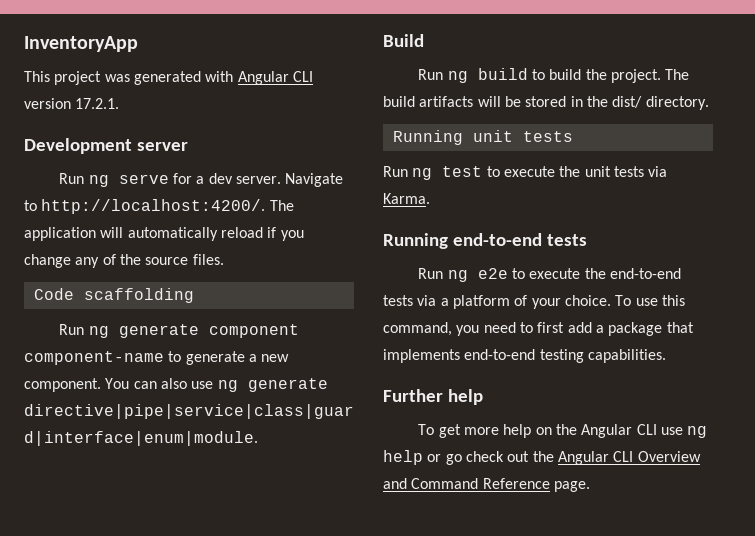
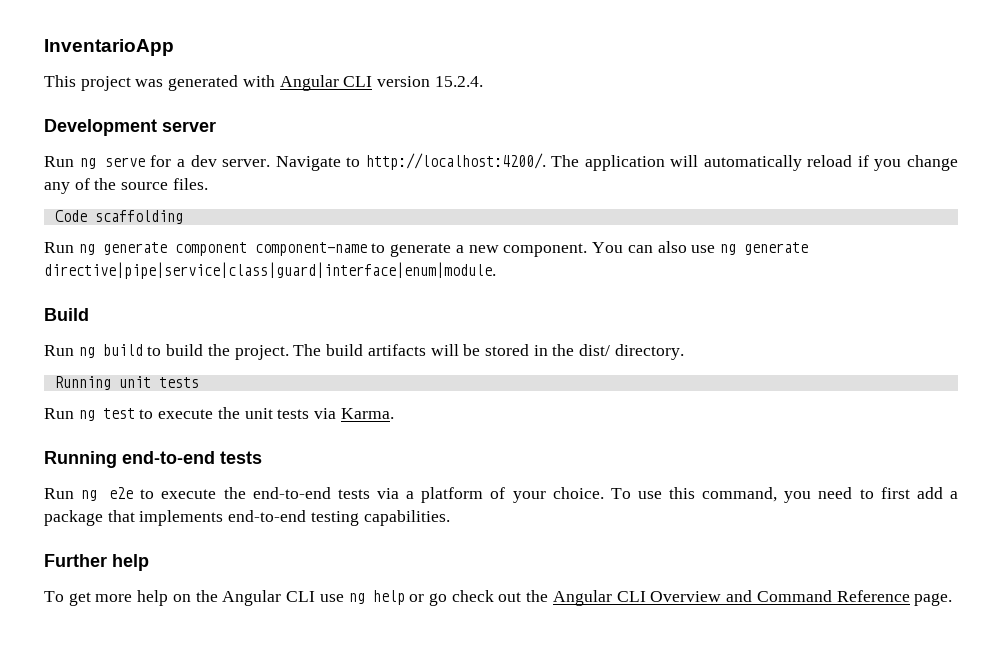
[24,36,138,52] InventoryApp -> [44,39,174,56] InventarioApp
[75,98,120,109] 17.2.1. -> [434,76,483,87] 15.2.4.

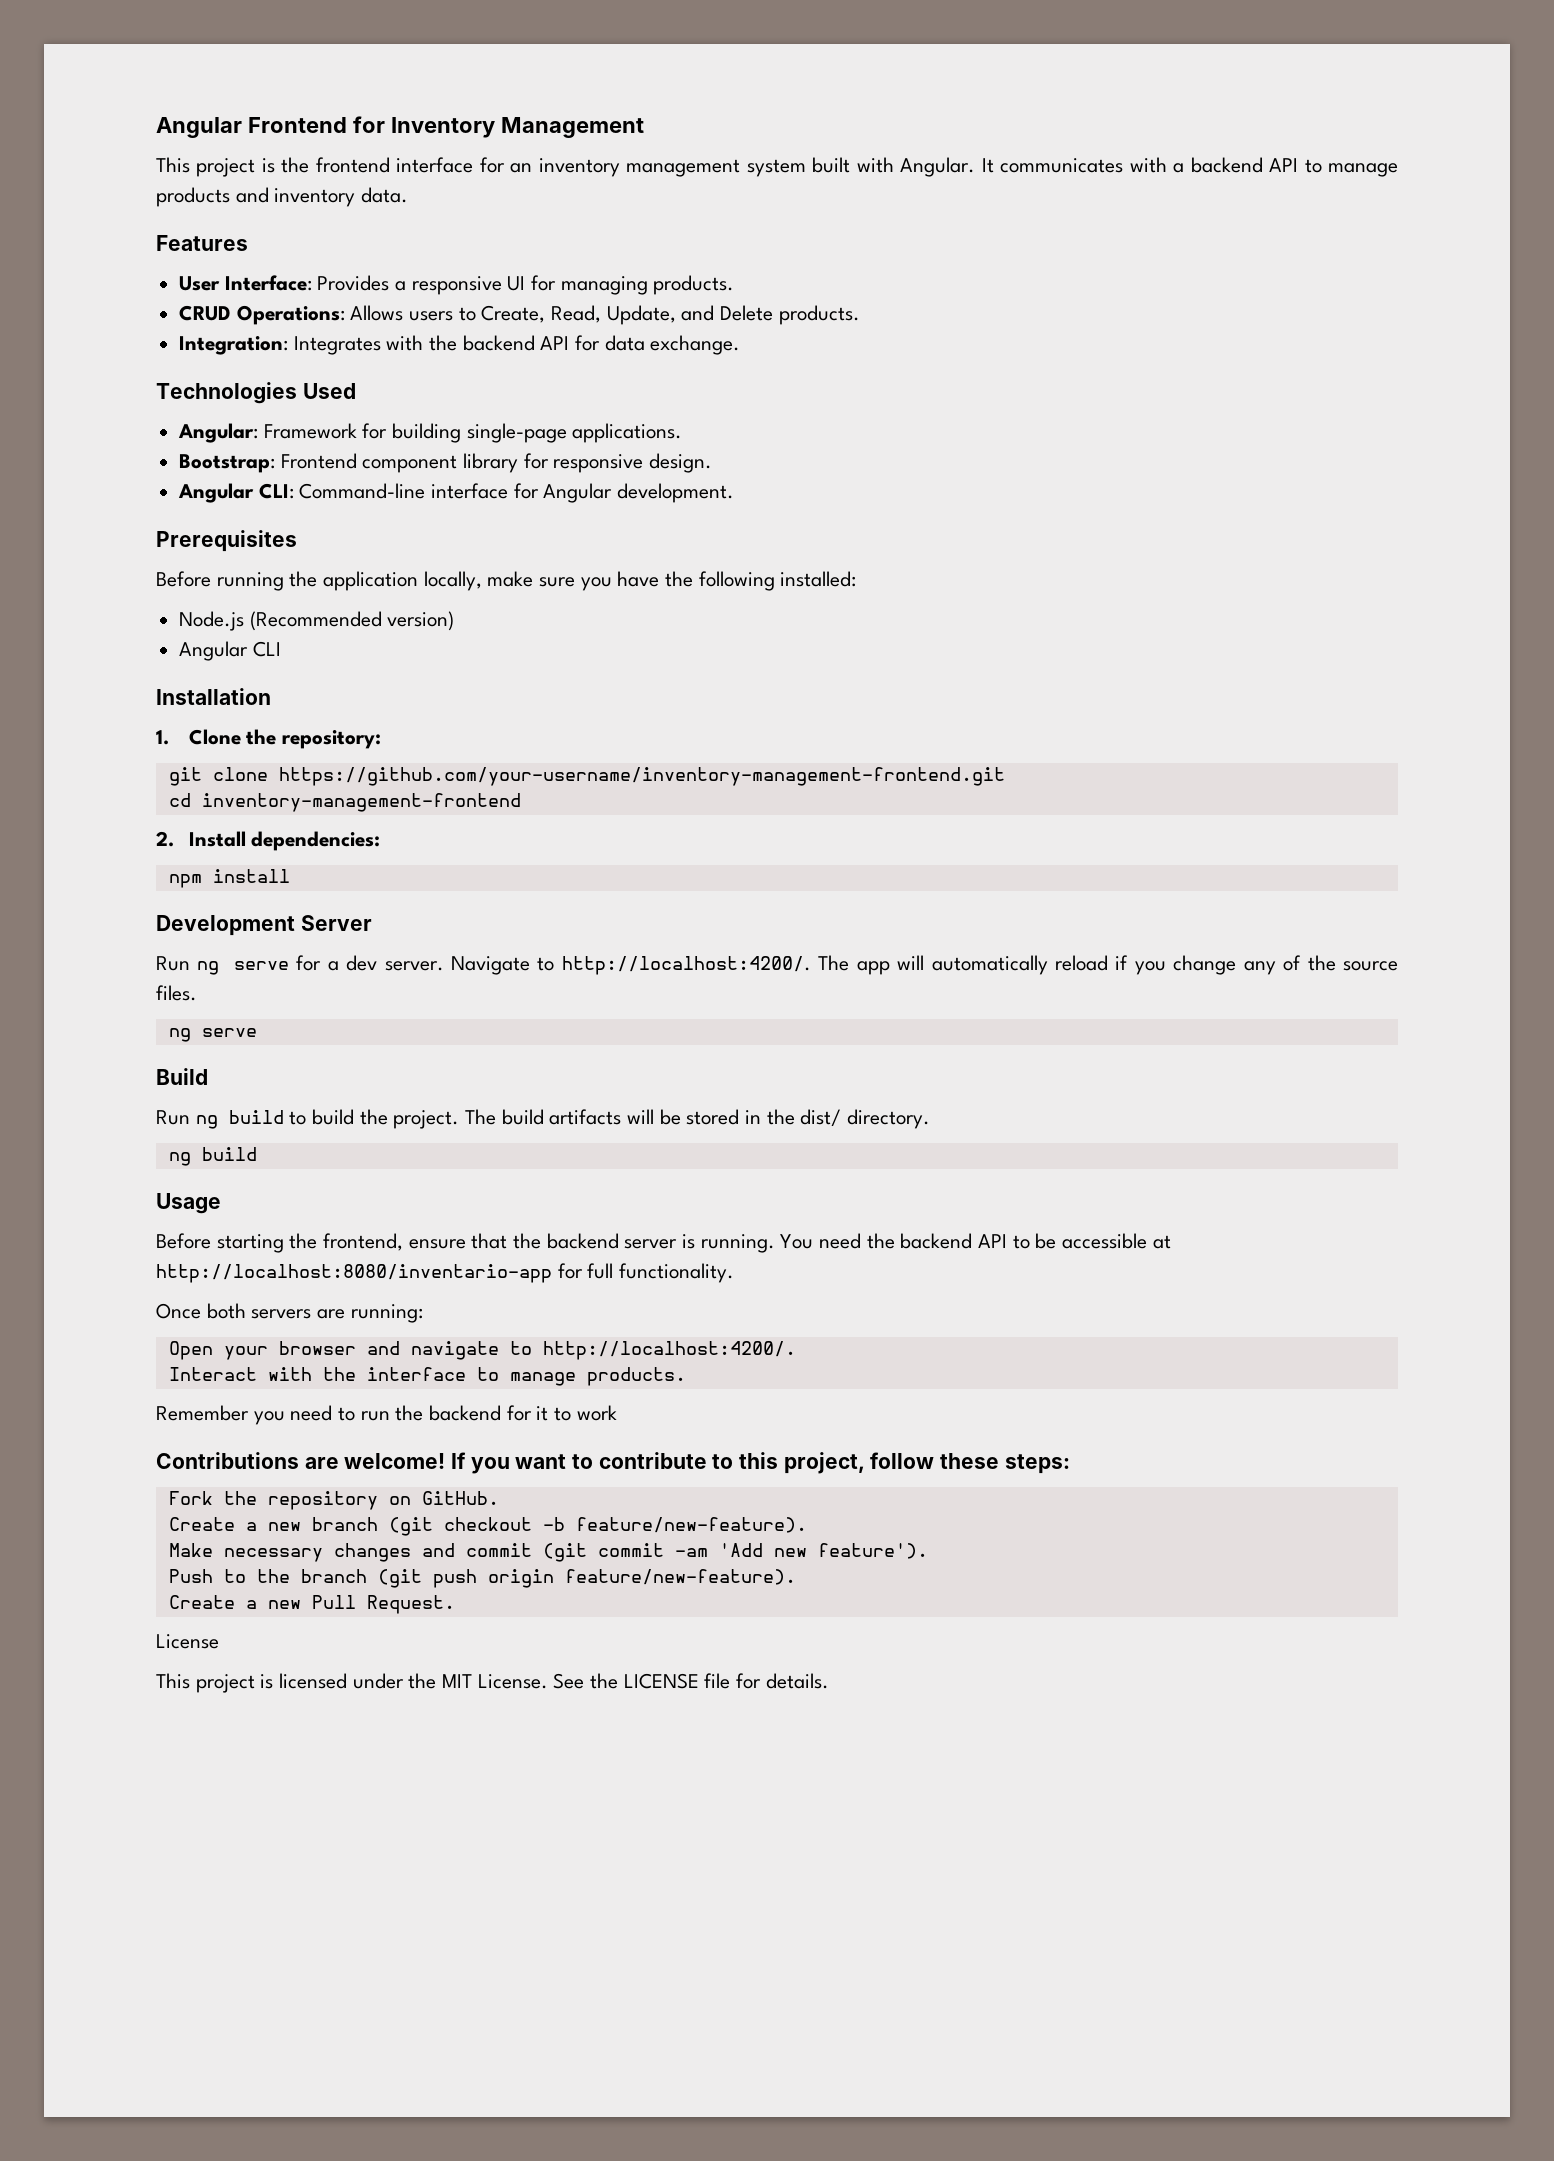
[44,39,174,56] [44,75,483,91] InventarioApp // This project was generated with Angular CLI version 15.2.4. -> [156,116,644,138] [156,157,1398,177] [156,187,409,207] [156,235,248,251] [179,275,735,295] [179,305,860,325] [179,335,741,355] [156,382,356,404] [178,423,683,443] [179,453,713,473] [178,483,735,503] [156,530,297,552] [156,571,857,591] [179,611,455,631] [179,641,281,661] [156,688,271,705] [156,729,382,749] [168,767,1005,786] [168,793,521,812] [156,831,381,851] [168,869,290,888] Angular Frontend for Inventory Management // This project is the frontend interface for an inventory management system built with Angular. It communicates with a backend API to manage products and inventory data. // Features // User Interface: Provides a responsive UI for managing products. // CRUD Operations: Allows users to Create, Read, Update, and Delete products. // Integration: Integrates with the backend API for data exchange. // Technologies Used // Angular: Framework for building single-page applications. // Bootstrap: Frontend component library for responsive design. // Angular CLI: Command-line interface for Angular development. // Prerequisites // Before running the application locally, make sure you have the following installed: // Node.js (Recommended version) // Angular CLI // Installation // 1. Clone the repository: // git clone https://github.com/your-username/inventory-management-frontend.git // cd inventory-management-frontend // 2. Install dependencies: // npm install
[162,121,216,132] server -> [300,915,372,931] Server
[584,155,665,171] application -> [856,961,890,975] app
[54,210,183,224] [44,241,808,257] [44,262,496,279] Code scaffolding // Run ng generate component component-name to generate a new component. You can also use ng generate directive|pipe|service|class|guard|interface|enum|module. -> [168,1028,257,1042] ng serve
[54,376,199,390] [44,407,394,421] [44,451,262,468] [44,487,959,503] [44,510,450,526] [44,554,149,571] [44,590,953,606] Running unit tests // Run ng test to execute the unit tests via Karma. // Running end-to-end tests // Run ng e2e to execute the end-to-end tests via a platform of your choice. To use this command, you need to first add a package that implements end-to-end testing capabilities. // Further help // To get more help on the Angular CLI use ng help or go check out the Angular CLI Overview and Command Reference page. -> [168,1147,257,1166] [156,1193,221,1214] [156,1233,1171,1253] [156,1263,735,1283] [156,1303,423,1323] [168,1341,796,1360] [168,1367,686,1386] [156,1405,617,1425] [156,1452,1070,1474] [168,1491,499,1510] [168,1517,807,1536] [168,1543,928,1562] [168,1569,796,1588] [168,1595,455,1614] [156,1634,219,1649] [156,1673,829,1693] ng build // Usage // Before starting the frontend, ensure that the backend server is running. You need the backend API to be accessible at http://localhost:8080/inventario-app for full functionality. // Once both servers are running: // Open your browser and navigate to http://localhost:4200/. // Interact with the interface to manage products. // Remember you need to run the backend for it to work // Contributions are welcome! If you want to contribute to this project, follow these steps: // Fork the repository on GitHub. // Create a new branch (git checkout -b feature/new-feature). // Make necessary changes and commit (git commit -am 'Add new feature'). // Push to the branch (git push origin feature/new-feature). // Create a new Pull Request. // License // This project is licensed under the MIT License. See the LICENSE file for details.

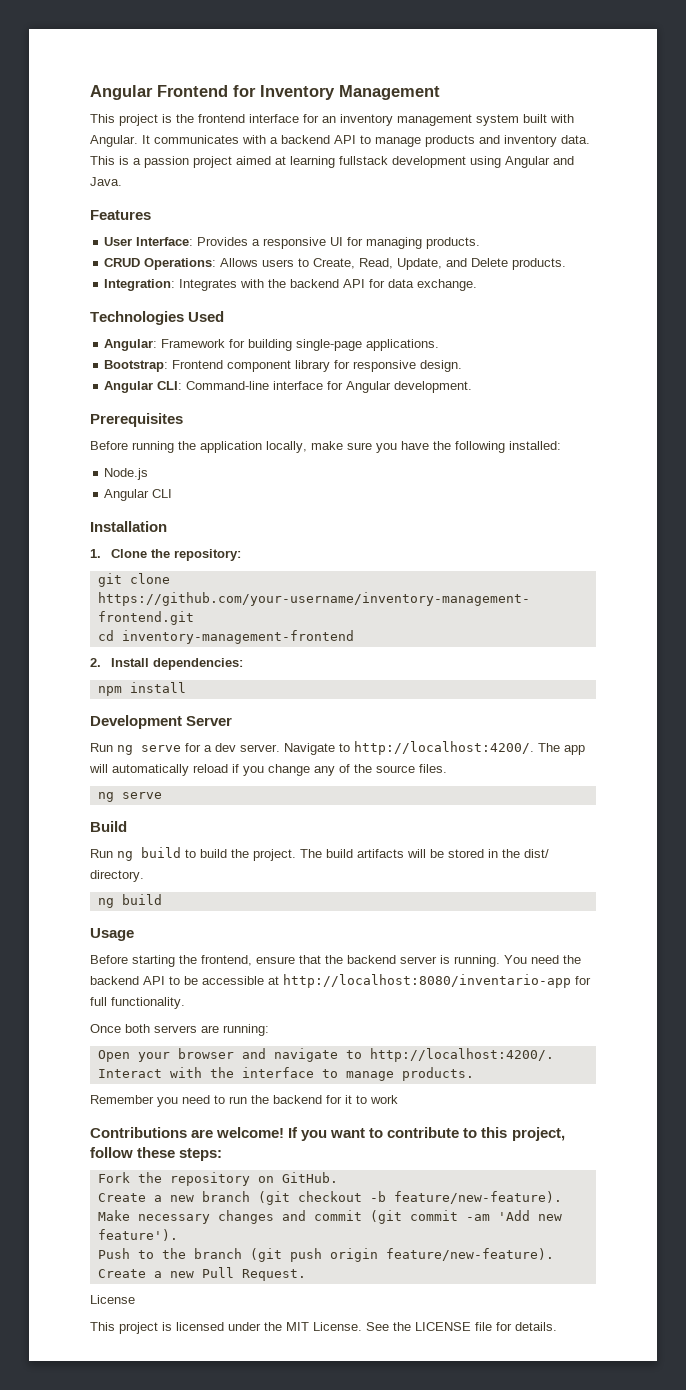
(409, 195) none -> [90,156,574,168] [90,177,122,186] This is a passion project aimed at learning fullstack development using Angular and Java.
[249,611,455,631] (Recommended version) -> (149, 474) none

